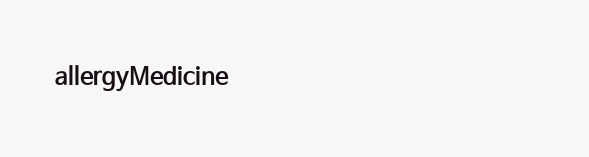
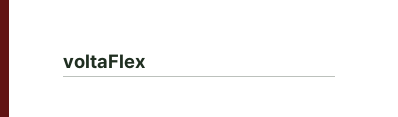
[55,65,229,92] allergyMedicine -> [63,54,146,69] voltaFlex

